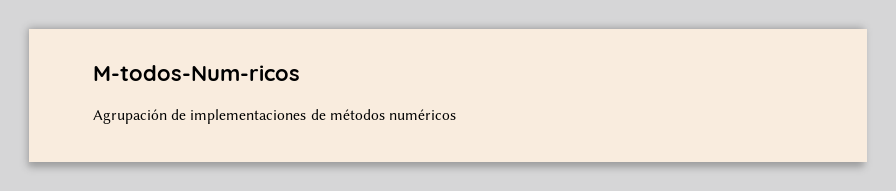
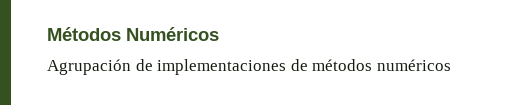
[93,65,300,81] M-todos-Num-ricos -> [47,27,219,41] Métodos Numéricos

